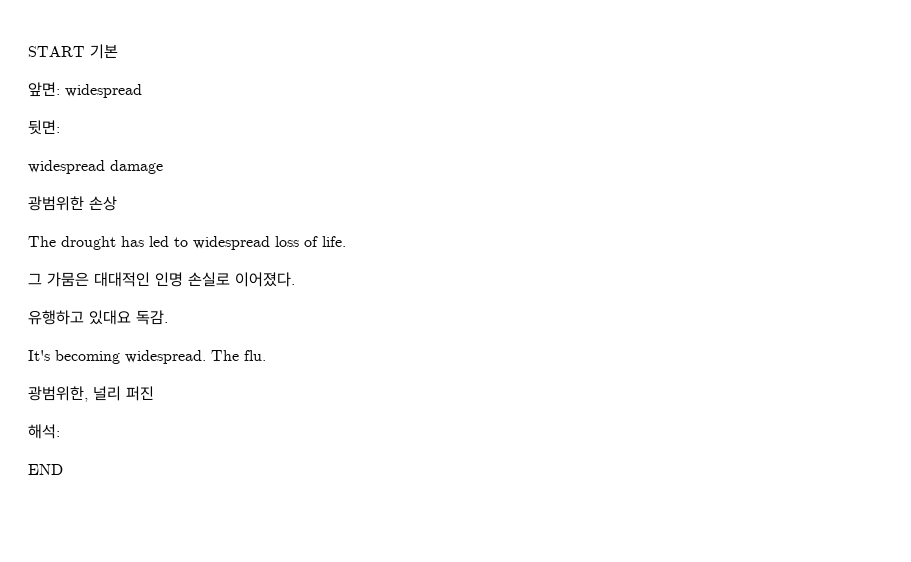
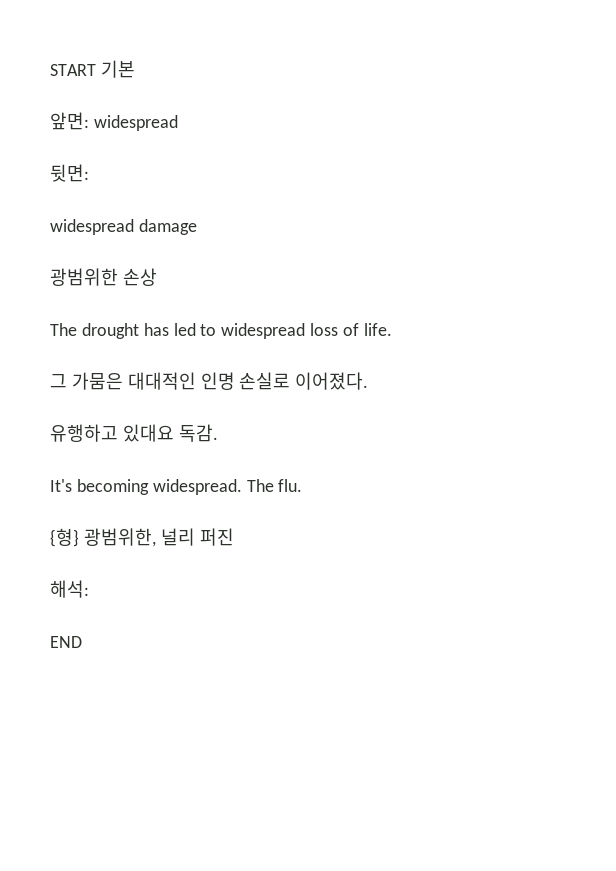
(266, 355) none -> [50,528,79,547] {형}

